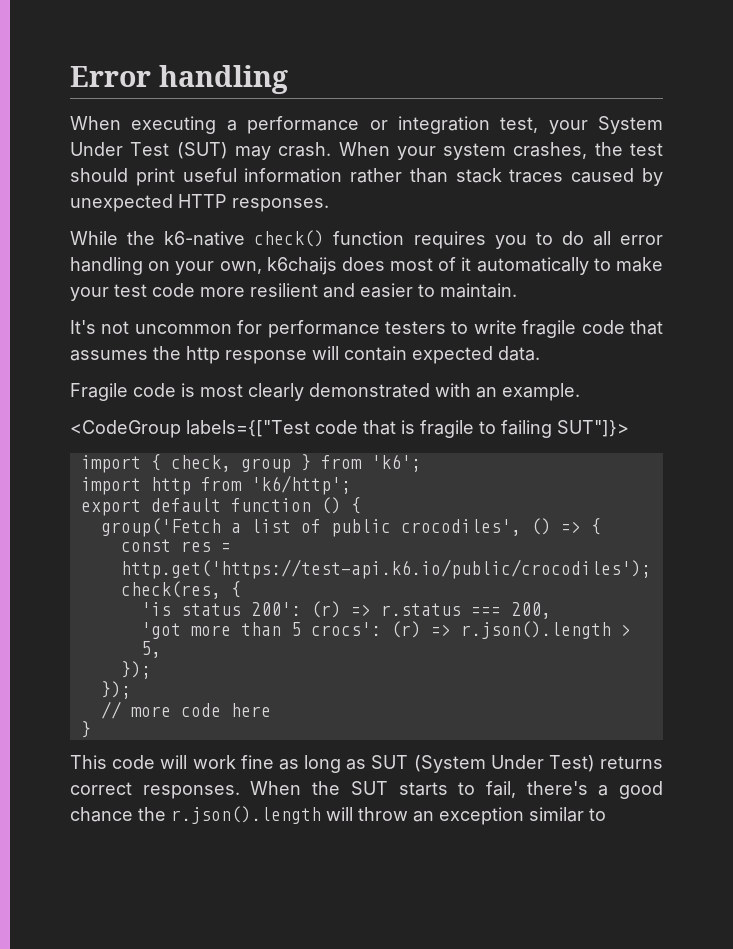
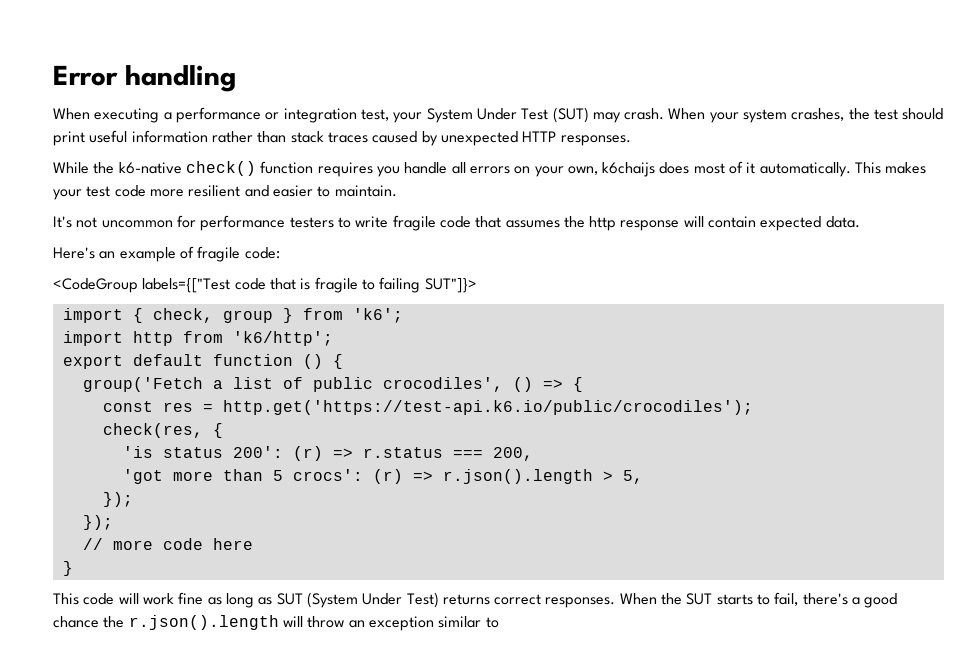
[535,231,664,246] [70,257,143,275] to do all error handling -> [404,162,510,174] handle all errors
[476,257,663,275] automatically to make -> [759,162,927,177] automatically. This makes
[70,383,580,401] Fragile code is most clearly demonstrated with an example. -> [53,246,280,262] Here's an example of fragile code:

